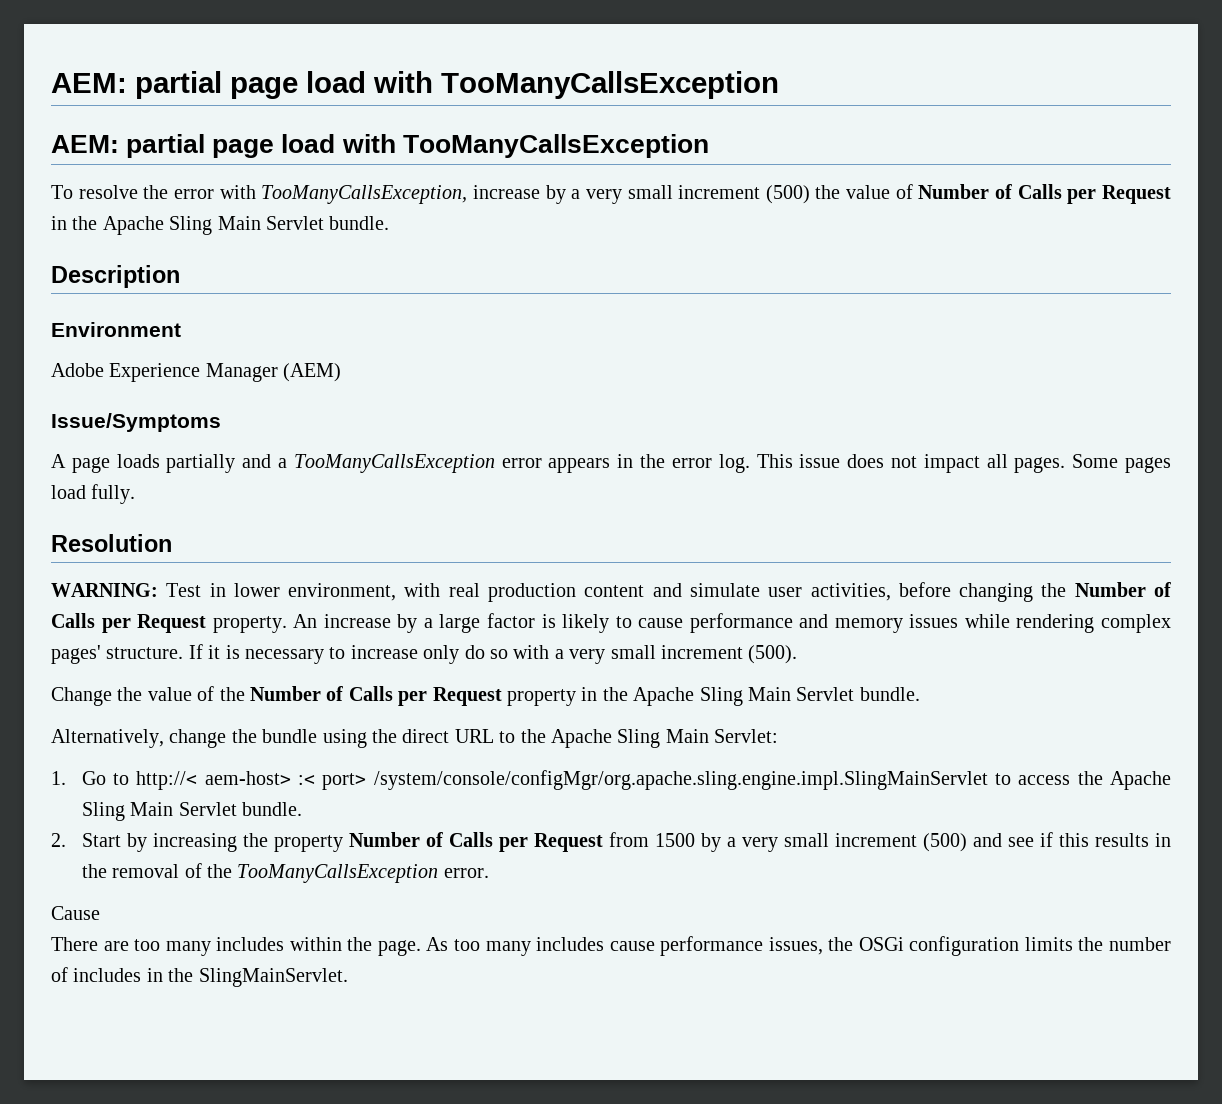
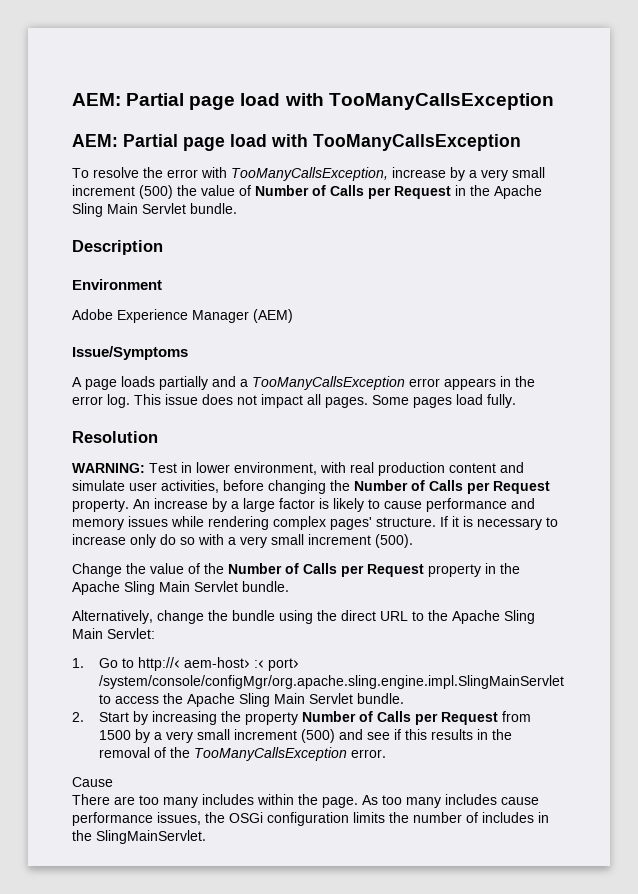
[51,71,222,99] AEM: partial -> [72,93,185,106] AEM: Partial
[126,134,206,158] partial -> [123,134,178,147] Partial

